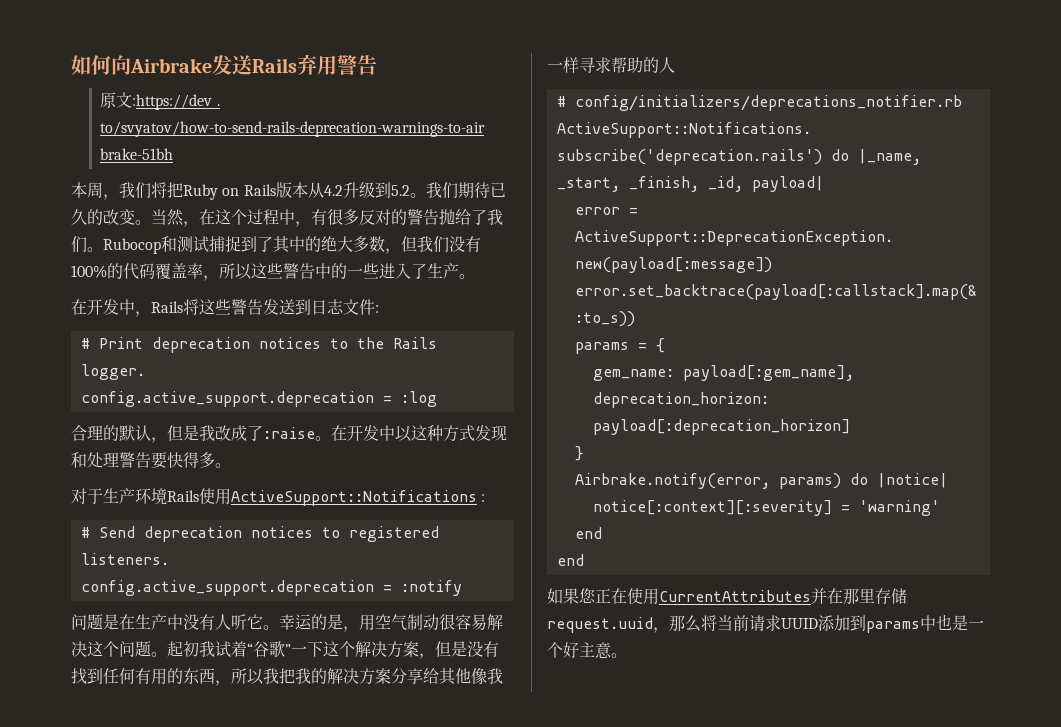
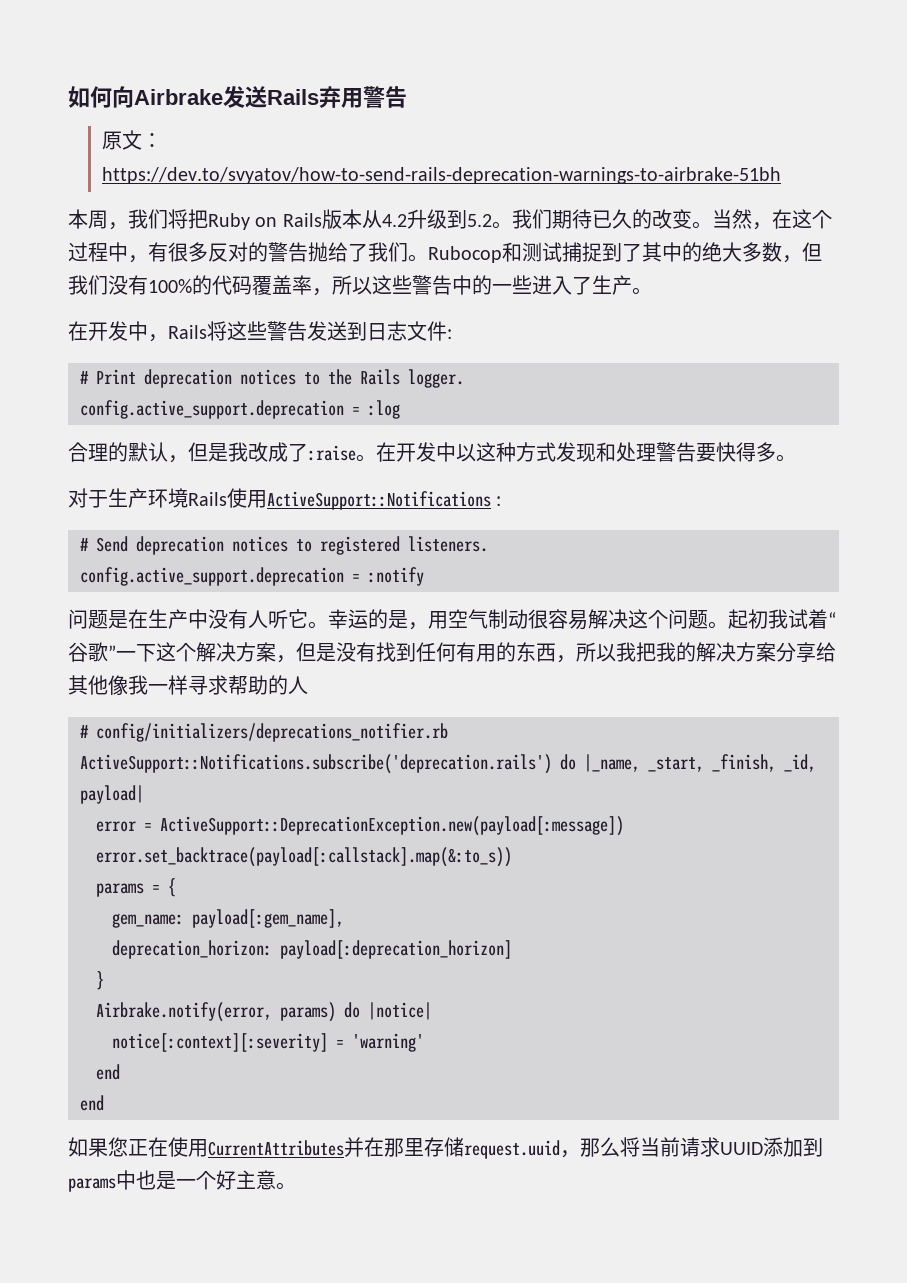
[132,94,220,110] [100,121,486,137] [100,148,174,160] :https://dev . to/svyatov/how-to-send-rails-deprecation-warnings-to-air brake-51bh -> [141,133,162,148] [101,167,781,184] ：https://dev.to/svyatov/how-to-send-rails-deprecation-warnings-to-airbrake-51bh

